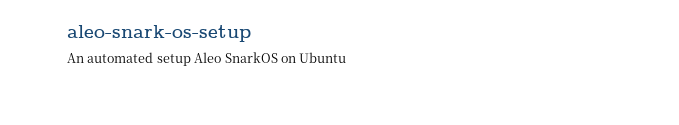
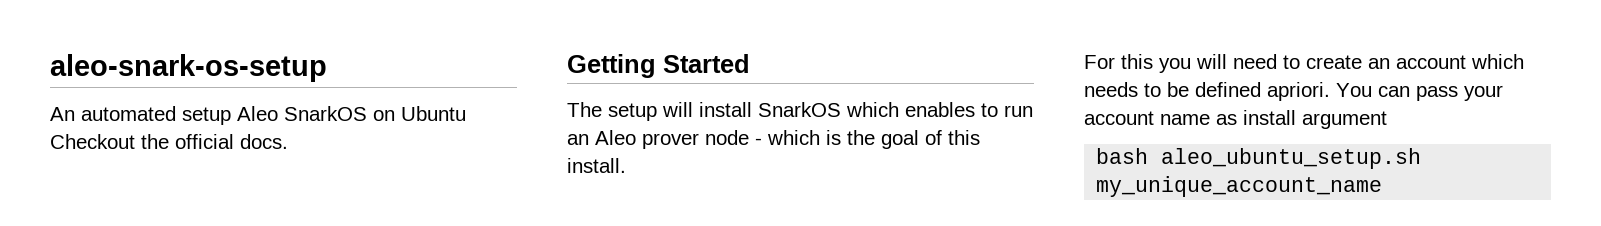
(347, 57) none -> [50,134,288,149] [567,54,750,78] [567,102,1033,121] [567,130,980,149] [567,158,626,173] [1084,54,1524,73] [1084,82,1503,101] [1084,110,1387,129] [1096,148,1422,169] [1096,176,1383,197] Checkout the official docs. // Getting Started // The setup will install SnarkOS which enables to run an Aleo prover node - which is the goal of this install. // For this you will need to create an account which needs to be defined apriori. You can pass your account name as install argument // bash aleo_ubuntu_setup.sh my_unique_account_name

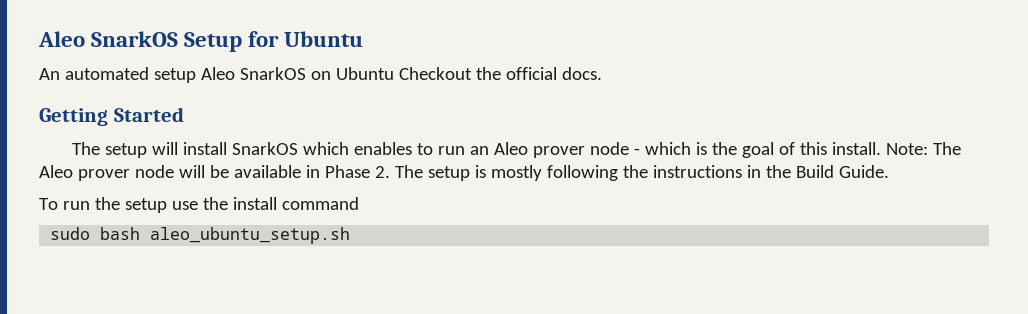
[50,54,327,82] aleo-snark-os-setup -> [38,31,364,52] Aleo SnarkOS Setup for Ubuntu
[1084,54,1524,73] [1084,82,1503,101] [1084,110,1387,129] // For this you will need to create an account which needs to be defined apriori. You can pass your account name as install argument // -> [886,142,962,155] [39,165,889,181] [39,197,359,213] [50,227,91,240] Note: The Aleo prover node will be available in Phase 2. The setup is mostly following the instructions in the Build Guide. // To run the setup use the install command // sudo
[1096,176,1383,197] my_unique_account_name -> (351, 235) none

